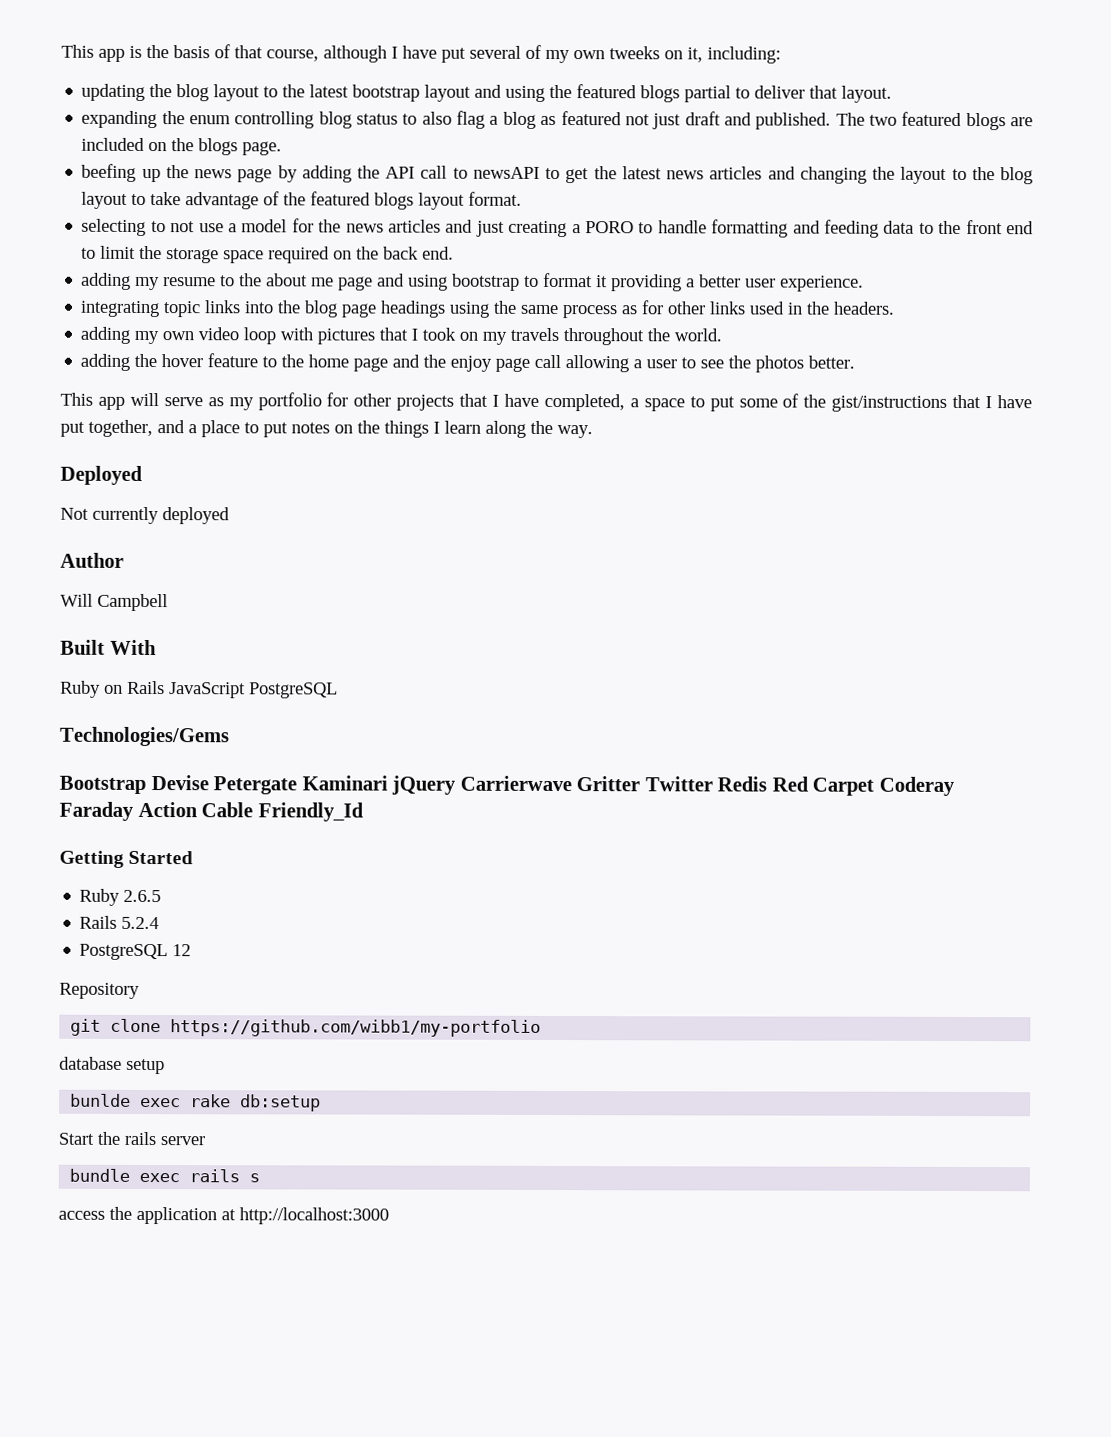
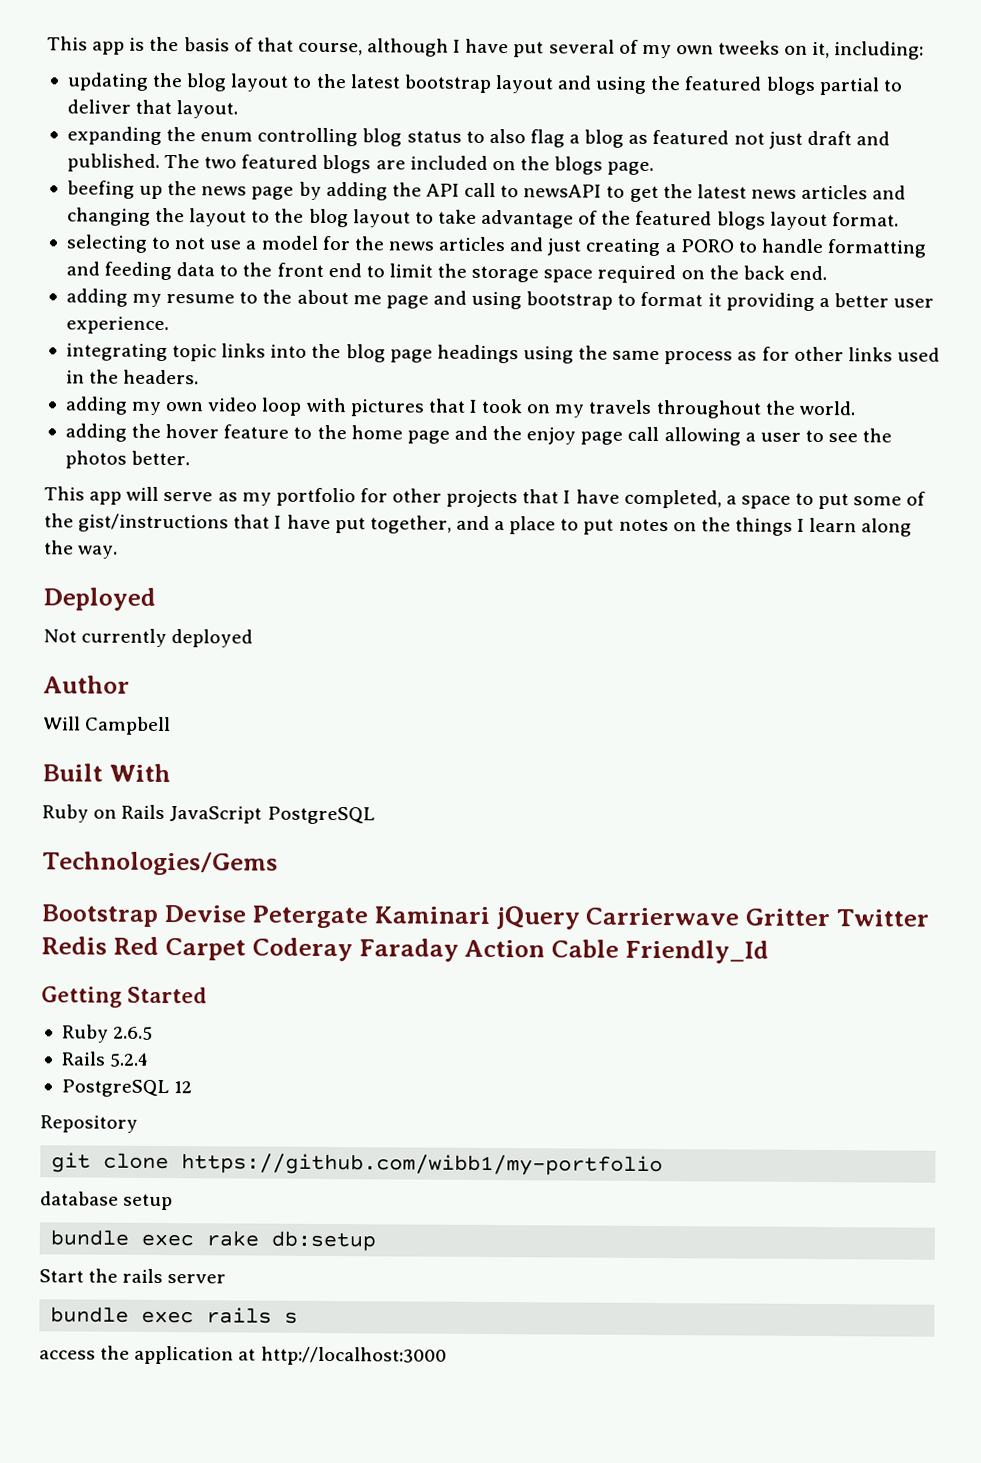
[70,1093,132,1107] bunlde -> [50,1229,130,1246] bundle

